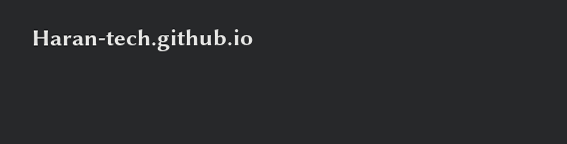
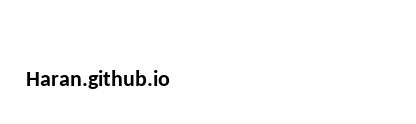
[31,29,253,52] Haran-tech.github.io -> [26,70,170,89] Haran.github.io

